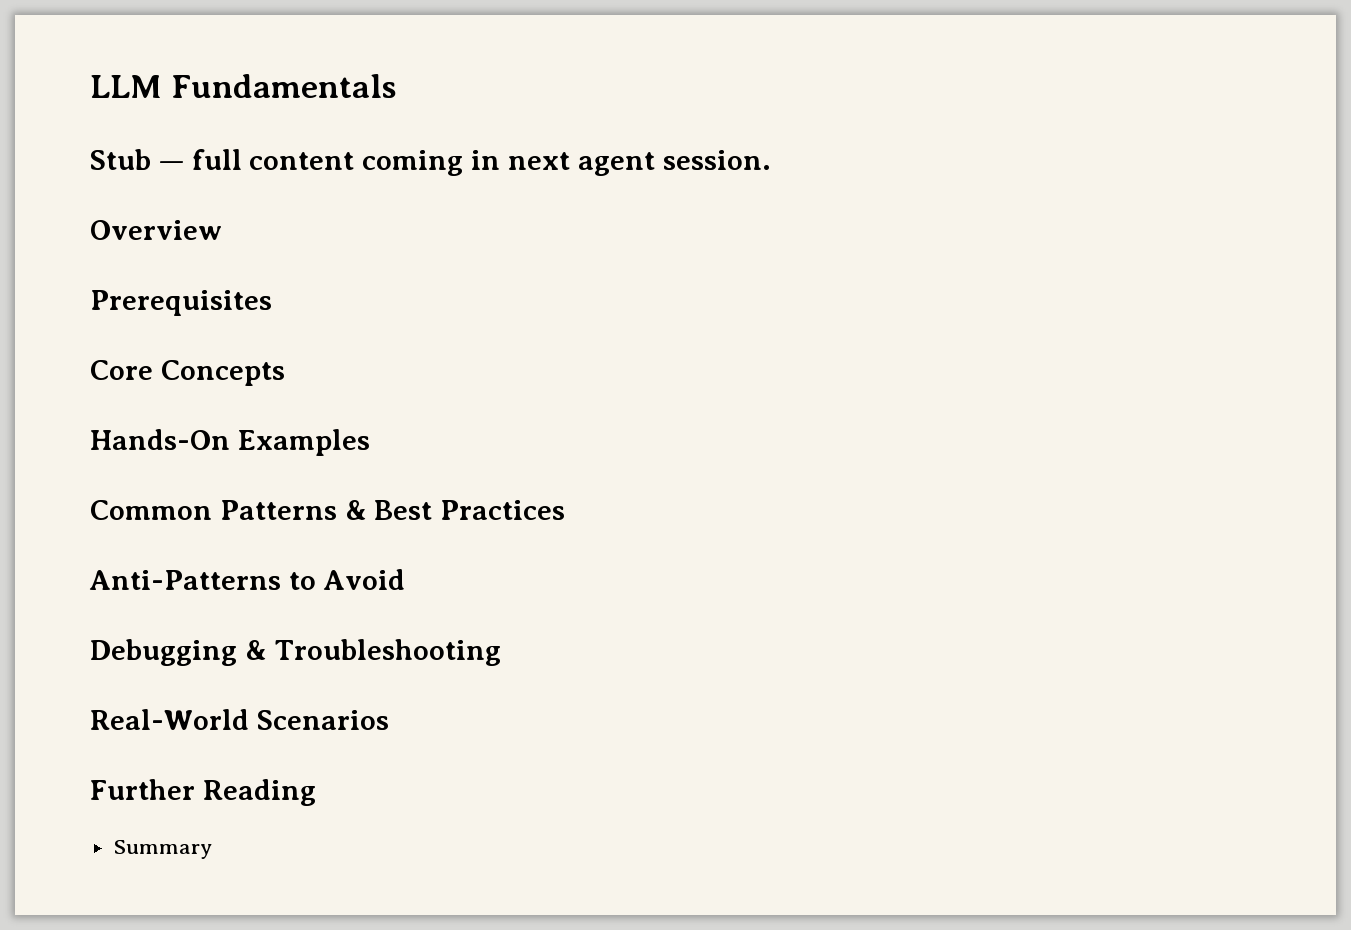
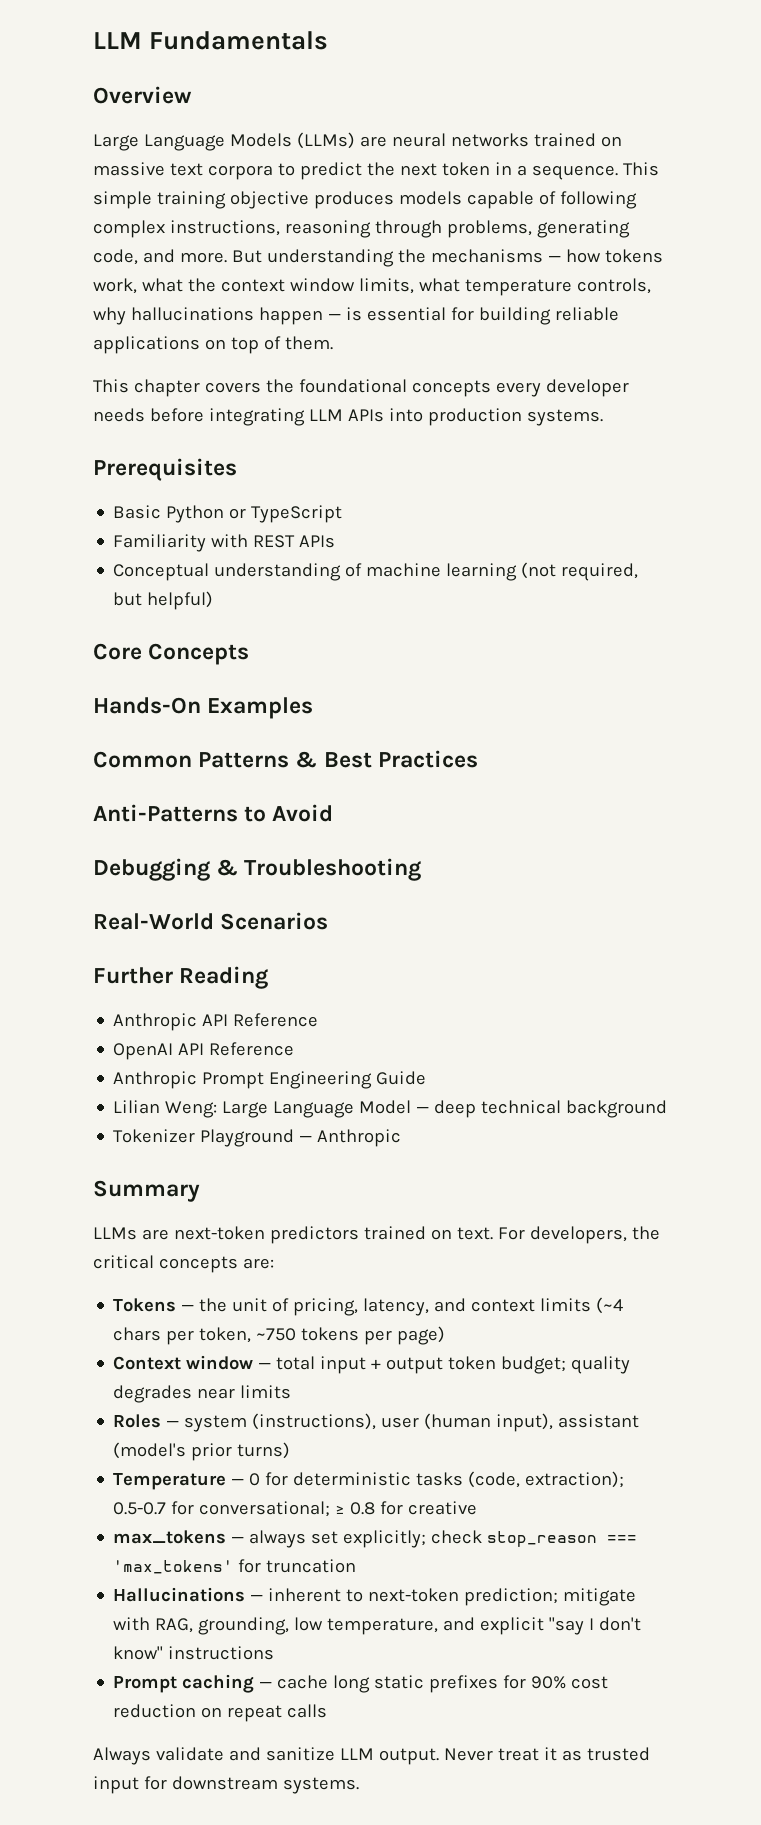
[90,149,771,176] [90,220,222,240] [90,290,272,316] Stub — full content coming in next agent session. // Overview // Prerequisites -> [93,86,192,104] [93,132,622,151] [93,162,659,180] [93,191,637,209] [93,220,630,238] [93,249,663,267] [93,278,651,296] [93,307,619,325] [93,336,333,354] [93,379,629,397] [93,408,603,426] [93,458,237,481] [113,505,343,523] [113,534,336,552] [113,562,639,581] [113,591,214,610] Overview // Large Language Models (LLMs) are neural networks trained on massive text corpora to predict the next token in a sequence. This simple training objective produces models capable of following complex instructions, reasoning through problems, generating code, and more. But understanding the mechanisms — how tokens work, what the context window limits, what temperature controls, why hallucinations happen — is essential for building reliable applications on top of them. // This chapter covers the foundational concepts every developer needs before integrating LLM APIs into production systems. // Prerequisites // Basic Python or TypeScript // Familiarity with REST APIs // Conceptual understanding of machine learning (not required, but helpful)
[113,840,212,859] Summary -> [113,1013,319,1031] [113,1042,295,1060] [113,1071,427,1089] [113,1100,668,1118] [113,1129,402,1147] [93,1180,200,1202] [93,1226,660,1244] [93,1255,274,1273] [113,1297,624,1316] [113,1326,446,1345] [113,1355,631,1374] [113,1385,292,1403] [113,1413,640,1432] [113,1442,291,1461] [113,1471,625,1490] [113,1501,478,1517] [113,1530,638,1548] [113,1559,357,1574] [113,1587,637,1606] [113,1617,642,1635] [113,1646,275,1660] [113,1674,609,1693] [113,1704,328,1722] [93,1747,650,1765] [93,1776,359,1794] Anthropic API Reference // OpenAI API Reference // Anthropic Prompt Engineering Guide // Lilian Weng: Large Language Model — deep technical background // Tokenizer Playground — Anthropic // Summary // LLMs are next-token predictors trained on text. For developers, the critical concepts are: // Tokens — the unit of pricing, latency, and context limits (~4 chars per token, ~750 tokens per page) // Context window — total input + output token budget; quality degrades near limits // Roles — system (instructions), user (human input), assistant (model's prior turns) // Temperature — 0 for deterministic tasks (code, extraction); 0.5-0.7 for conversational; ≥ 0.8 for creative // max_tokens — always set explicitly; check stop_reason === 'max_tokens' for truncation // Hallucinations — inherent to next-token prediction; mitigate with RAG, grounding, low temperature, and explicit "say I don't know" instructions // Prompt caching — cache long static prefixes for 90% cost reduction on repeat calls // Always validate and sanitize LLM output. Never treat it as trusted input for downstream systems.

